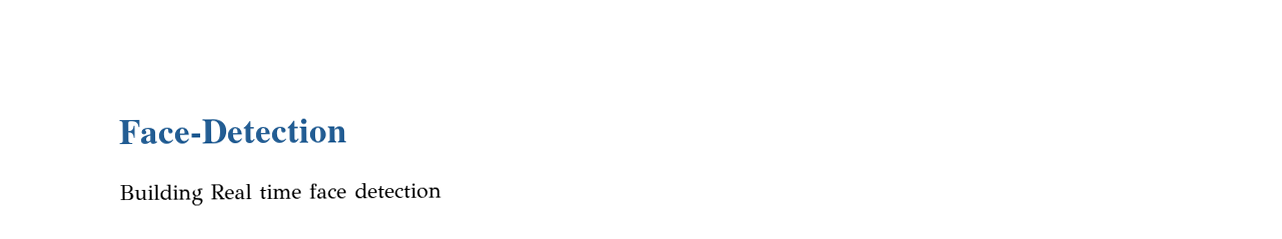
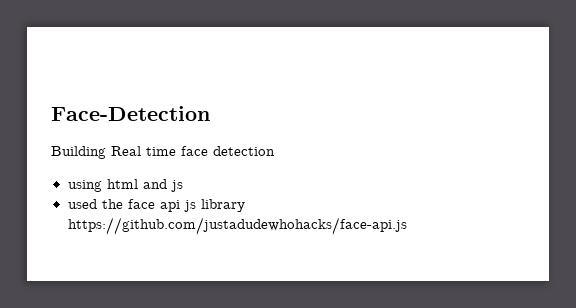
(442, 191) none -> [67,179,183,192] [67,199,245,212] [67,217,407,235] // using html and js // used the face api js library https://github.com/justadudewhohacks/face-api.js

